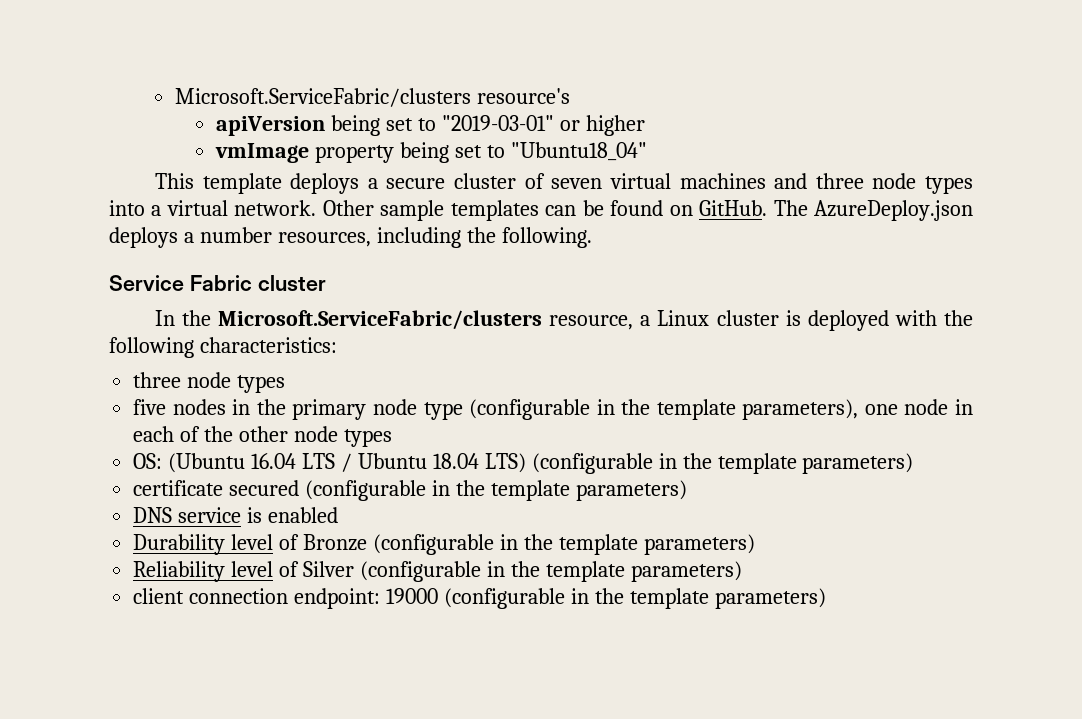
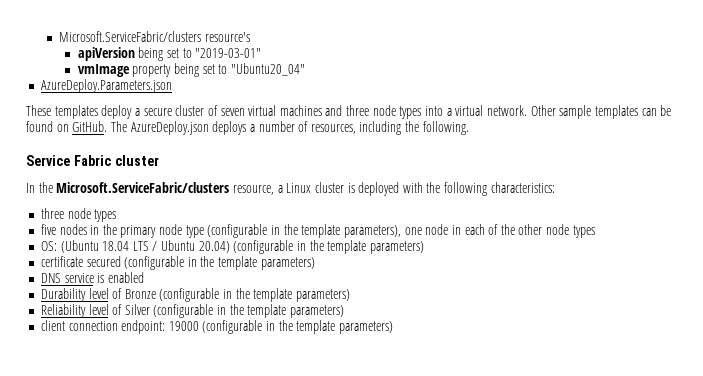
[559,115,645,136] or higher -> (262, 53) none
[510,142,647,161] [154,173,360,194] "Ubuntu18_04" // This template deploys -> [230,63,305,76] [40,79,172,93] [26,105,133,119] "Ubuntu20_04" // AzureDeploy.Parameters.json // These templates deploy
(272, 235) none -> [298,121,309,132] of
[251,453,297,469] 16.04 -> [102,241,130,251] 18.04
[432,453,526,473] 18.04 LTS) -> [198,241,230,253] 20.04)

